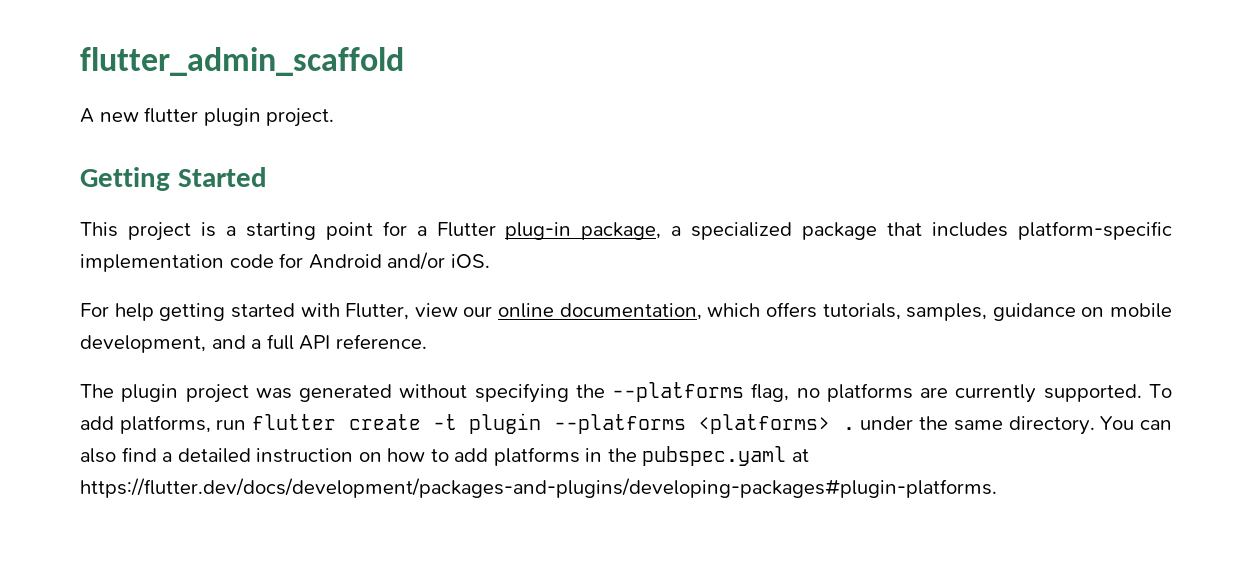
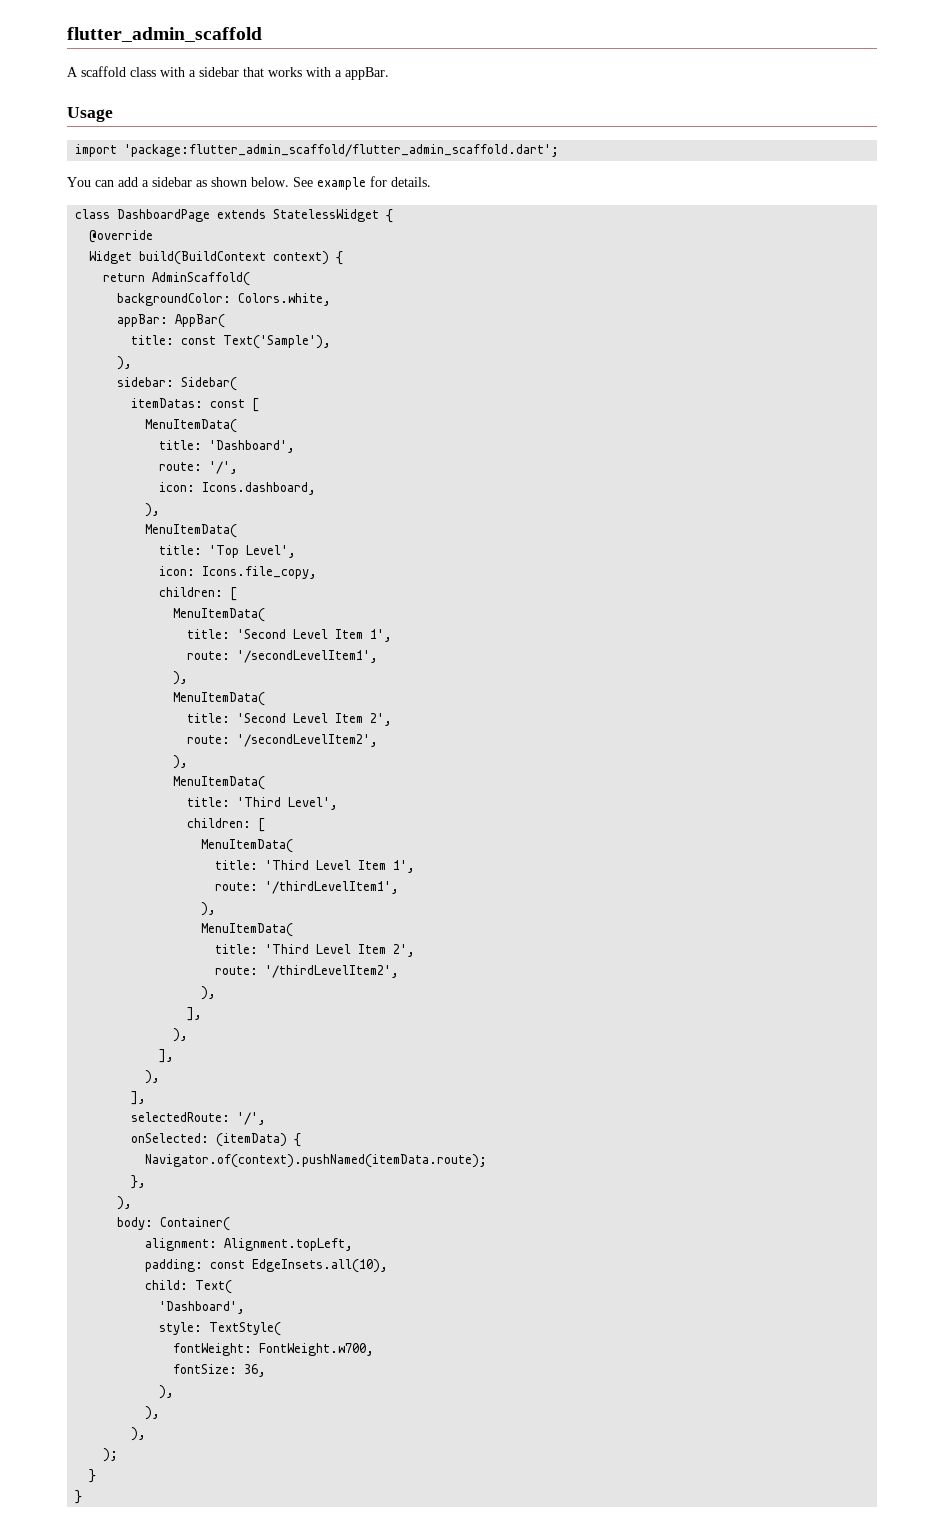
[99,107,335,127] [80,167,267,191] [80,221,1172,241] [80,252,490,272] [80,302,1172,321] [80,334,427,353] [80,382,1172,403] [80,413,1173,435] [80,446,809,466] [80,478,997,498] new flutter plugin project. // Getting Started // This project is a starting point for a Flutter plug-in package, a specialized package that includes platform-specific implementation code for Android and/or iOS. // For help getting started with Flutter, view our online documentation, which offers tutorials, samples, guidance on mobile development, and a full API reference. // The plugin project was generated without specifying the --platforms flag, no platforms are currently supported. To add platforms, run flutter create -t plugin --platforms <platforms> . under the same directory. You can also find a detailed instruction on how to add platforms in the pubspec.yaml at https://flutter.dev/docs/development/packages-and-plugins/developing-packages#plugin-platforms. -> [81,66,389,80] [67,107,113,122] [75,144,560,157] [67,176,431,190] [75,209,394,223] [89,230,154,243] [89,251,344,265] [103,272,251,286] [117,293,332,306] [117,314,226,328] [131,335,332,349] [117,356,133,370] [117,377,238,391] [131,398,260,412] [145,419,238,433] [159,440,296,453] [159,461,239,474] [159,482,317,495] [145,503,161,517] [145,524,238,538] [159,545,297,558] [159,566,318,579] [159,587,238,601] [173,608,266,622] [187,629,393,642] [187,650,379,663] [173,671,189,685] [173,692,266,706] [187,713,393,726] [187,734,379,747] [173,755,189,769] [173,776,266,790] [187,797,339,810] [187,818,266,832] [201,839,294,853] [215,860,416,873] [215,881,400,894] [201,902,217,916] [201,923,294,937] [215,944,416,957] [215,965,400,978] [201,986,217,1000] [187,1007,203,1021] [173,1028,189,1042] [159,1049,175,1063] [145,1070,161,1084] [131,1091,147,1105] [131,1112,267,1125] [131,1133,302,1147] [145,1154,488,1168] [131,1175,147,1189] [117,1196,133,1210] [117,1217,231,1231] [145,1238,354,1251] [145,1259,389,1273] [145,1280,233,1294] [159,1301,246,1314] [159,1322,282,1336] [173,1343,375,1356] [173,1364,267,1377] [159,1385,175,1399] [145,1406,161,1420] [131,1427,147,1441] [103,1448,119,1462] [89,1469,97,1483] [75,1490,83,1504] scaffold class with a sidebar that works with a appBar. // Usage // import 'package:flutter_admin_scaffold/flutter_admin_scaffold.dart'; // You can add a sidebar as shown below. See example for details. // class DashboardPage extends StatelessWidget { // @override // Widget build(BuildContext context) { // return AdminScaffold( // backgroundColor: Colors.white, // appBar: AppBar( // title: const Text('Sample'), // ), // sidebar: Sidebar( // itemDatas: const [ // MenuItemData( // title: 'Dashboard', // route: '/', // icon: Icons.dashboard, // ), // MenuItemData( // title: 'Top Level', // icon: Icons.file_copy, // children: [ // MenuItemData( // title: 'Second Level Item 1', // route: '/secondLevelItem1', // ), // MenuItemData( // title: 'Second Level Item 2', // route: '/secondLevelItem2', // ), // MenuItemData( // title: 'Third Level', // children: [ // MenuItemData( // title: 'Third Level Item 1', // route: '/thirdLevelItem1', // ), // MenuItemData( // title: 'Third Level Item 2', // route: '/thirdLevelItem2', // ), // ], // ), // ], // ), // ], // selectedRoute: '/', // onSelected: (itemData) { // Navigator.of(context).pushNamed(itemData.route); // }, // ), // body: Container( // alignment: Alignment.topLeft, // padding: const EdgeInsets.all(10), // child: Text( // 'Dashboard', // style: TextStyle( // fontWeight: FontWeight.w700, // fontSize: 36, // ), // ), // ), // ); // } // }

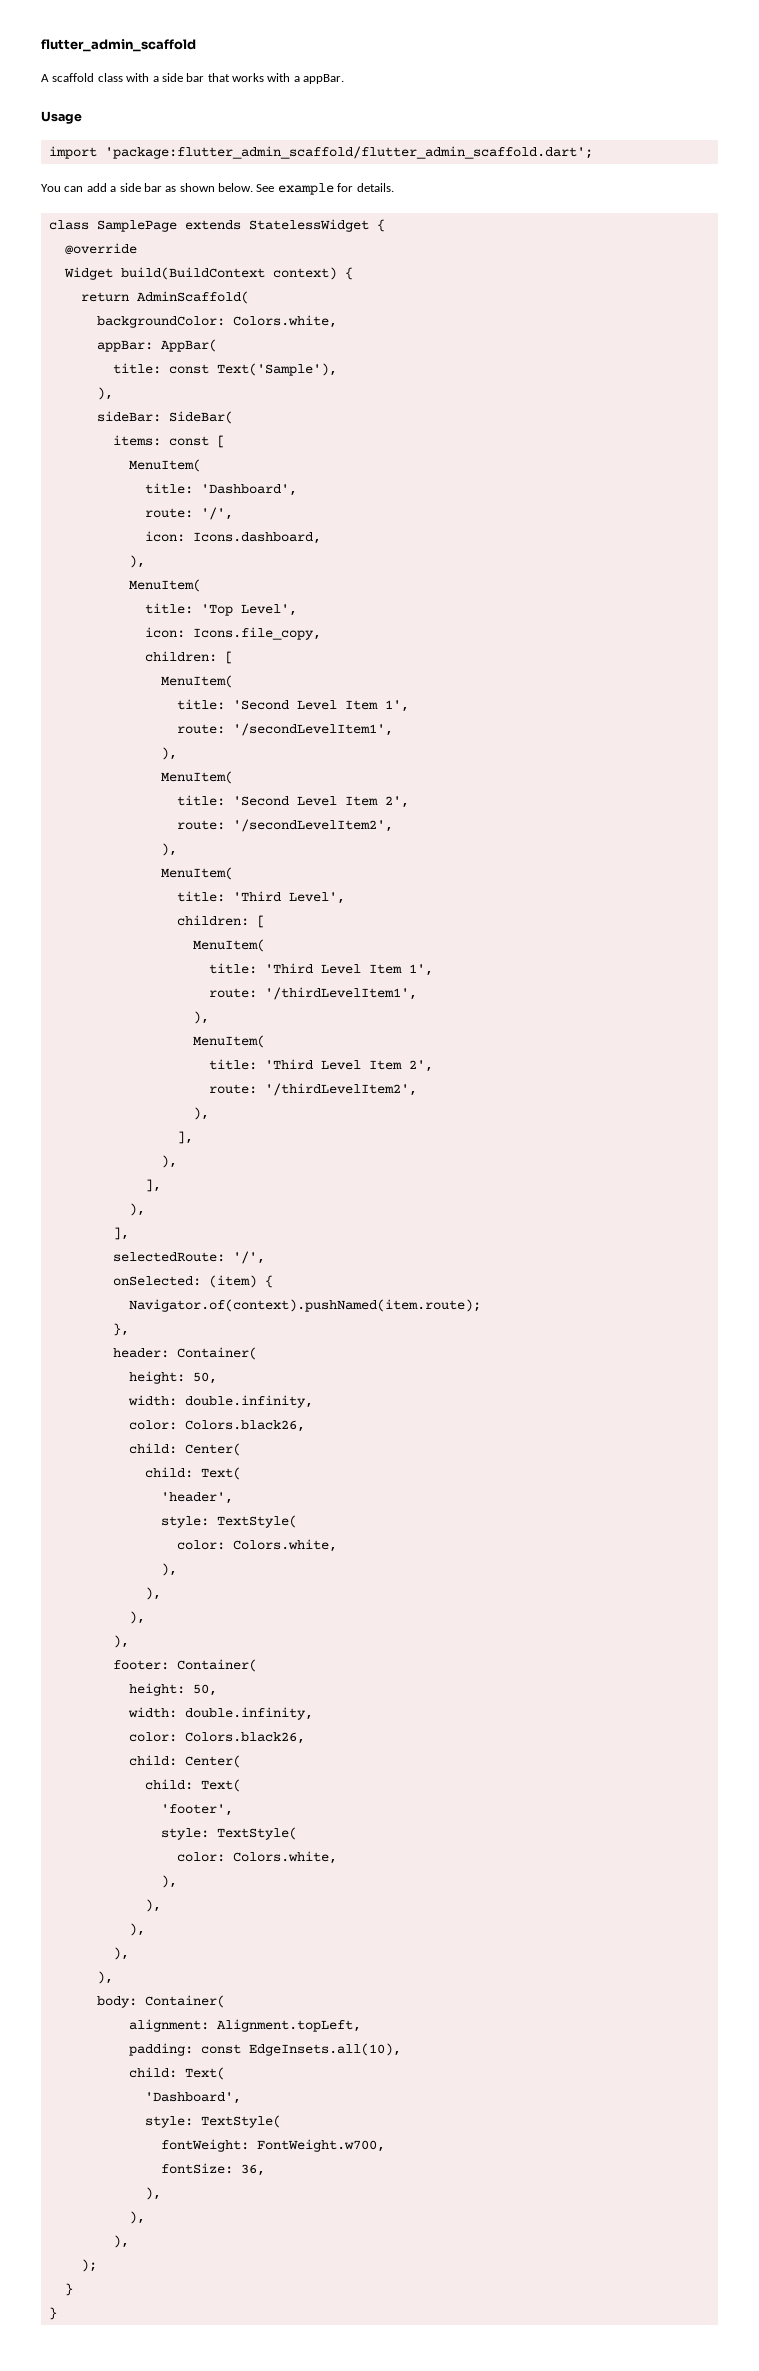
[199,67,239,77] sidebar -> [161,73,205,82] side bar
[152,177,192,187] sidebar -> [119,183,162,192] side bar
[117,209,211,222] DashboardPage -> [96,220,177,232] SamplePage
[117,377,238,391] [131,398,204,408] sidebar: Sidebar( // itemDatas: -> [96,411,233,424] [112,435,161,446] sideBar: SideBar( // items:
[145,419,238,433] MenuItemData( -> [128,459,201,472] MenuItem(
[145,524,238,538] MenuItemData( -> [128,579,201,592] MenuItem(
[173,608,266,622] MenuItemData( -> [160,675,233,688] MenuItem(
[173,692,266,706] MenuItemData( -> [160,771,233,784] MenuItem(
[173,776,266,790] MenuItemData( -> [160,867,233,880] MenuItem(
[201,839,294,853] MenuItemData( -> [192,939,265,952] MenuItem(
[201,923,294,937] MenuItemData( -> [192,1035,265,1048] MenuItem(
[216,1133,302,1147] [145,1154,488,1168] (itemData) { // Navigator.of(context).pushNamed(itemData.route); -> [208,1275,273,1288] [128,1299,481,1312] (item) { // Navigator.of(context).pushNamed(item.route);
(147, 1182) none -> [112,1347,257,1360] [128,1371,217,1384] [127,1395,313,1408] [128,1420,305,1432] [128,1443,241,1456] [144,1467,241,1480] [160,1492,233,1504] [160,1515,297,1528] [176,1539,337,1552] [160,1563,177,1576] [144,1587,161,1600] [128,1611,145,1624] [112,1635,129,1648] [112,1659,257,1672] [128,1683,217,1696] [127,1707,313,1720] [128,1732,305,1744] [128,1755,241,1768] [144,1779,241,1792] [160,1804,233,1816] [160,1827,297,1840] [176,1851,337,1864] [160,1875,177,1888] [144,1899,161,1912] [128,1923,145,1936] [112,1947,129,1960] // header: Container( // height: 50, // width: double.infinity, // color: Colors.black26, // child: Center( // child: Text( // 'header', // style: TextStyle( // color: Colors.white, // ), // ), // ), // ), // footer: Container( // height: 50, // width: double.infinity, // color: Colors.black26, // child: Center( // child: Text( // 'footer', // style: TextStyle( // color: Colors.white, // ), // ), // ), // ),

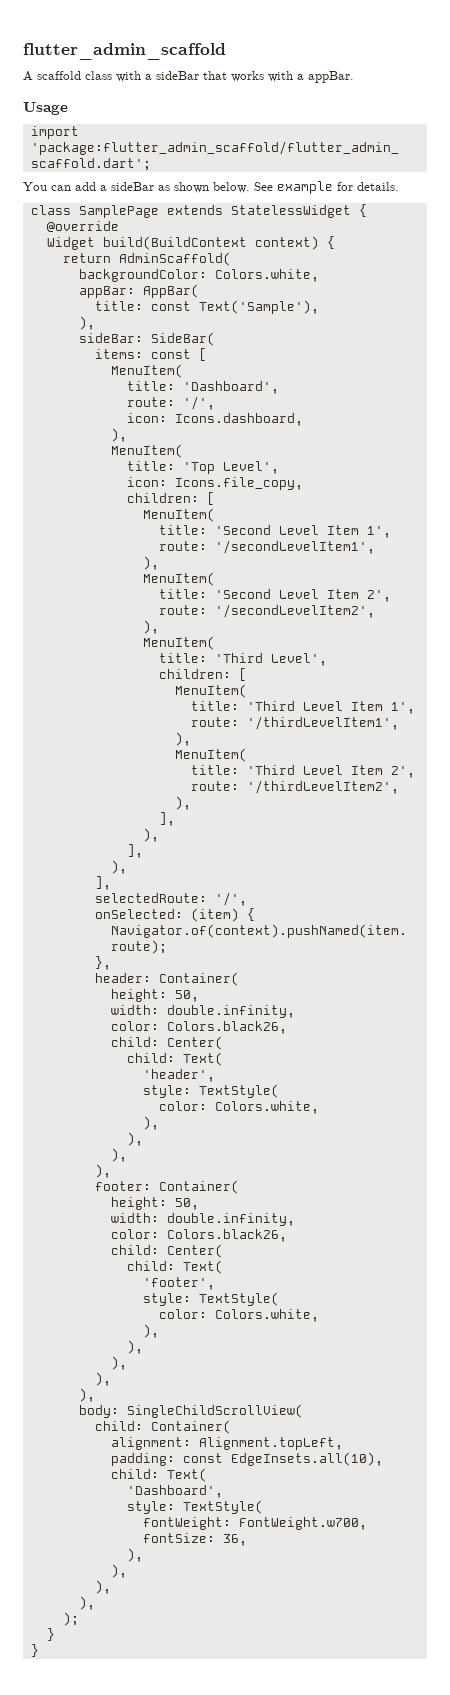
[161,73,205,82] side bar -> [156,71,199,80] sideBar
[119,183,162,192] side bar -> [111,182,154,191] sideBar
(137, 2002) none -> [126,1404,303,1418] [94,1421,143,1431] SingleChildScrollView( // child:
(129, 2241) none -> [78,1596,95,1610] // ),

